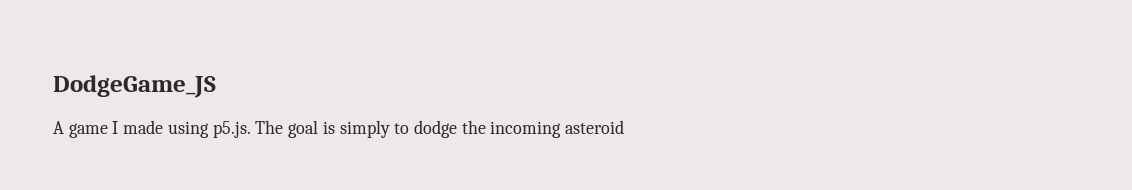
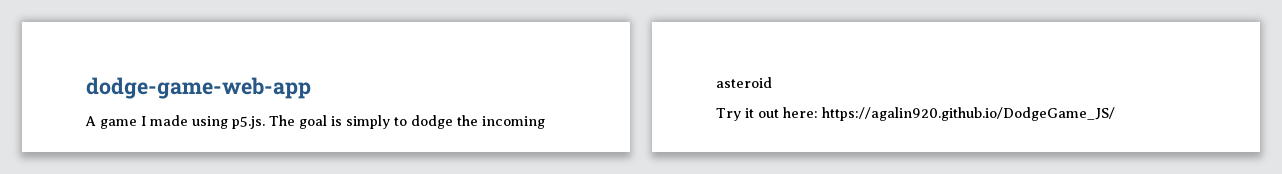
[53,75,216,98] DodgeGame_JS -> [86,77,311,99] dodge-game-web-app
(625, 127) none -> [716,107,1115,121] // Try it out here: https://agalin920.github.io/DodgeGame_JS/

